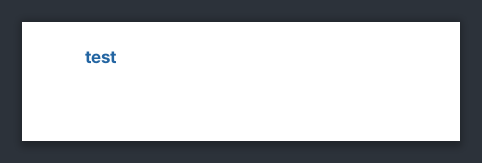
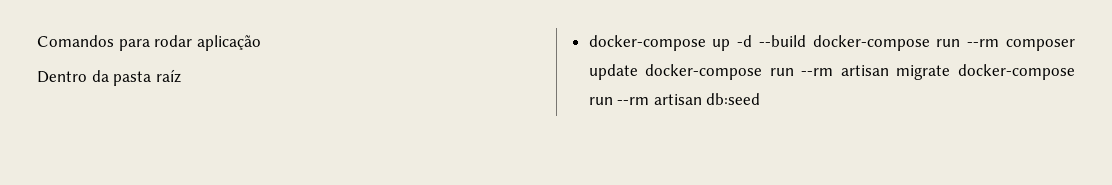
[85,51,117,64] test -> [37,35,261,51] [37,69,181,86] [588,35,1075,51] [588,64,1075,80] [588,93,761,105] Comandos para rodar aplicação // Dentro da pasta raíz // docker-compose up -d --build docker-compose run --rm composer update docker-compose run --rm artisan migrate docker-compose run --rm artisan db:seed

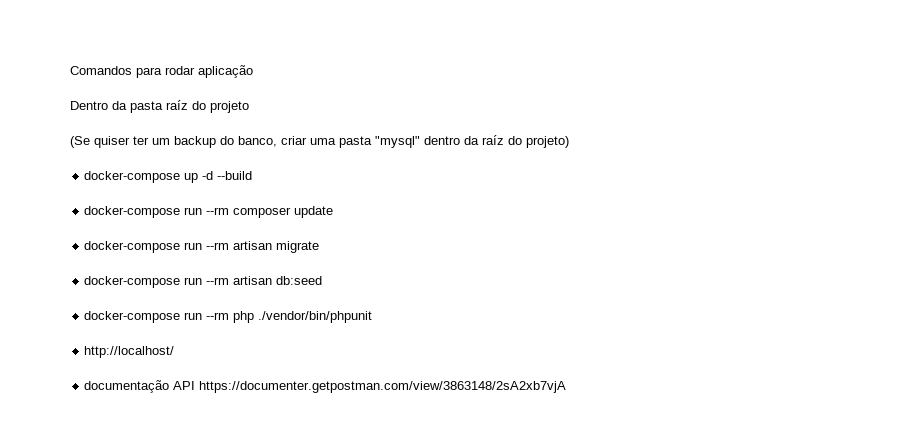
(181, 76) none -> [192,101,249,113] [70,135,569,148] do projeto // (Se quiser ter um backup do banco, criar uma pasta "mysql" dentro da raíz do projeto)
(806, 41) none -> (253, 175) //
(638, 72) none -> (334, 212) //
(951, 72) none -> (320, 247) //
(761, 99) none -> [84,311,373,323] [84,346,175,358] [84,380,567,393] // docker-compose run --rm php ./vendor/bin/phpunit // http://localhost/ // documentação API https://documenter.getpostman.com/view/3863148/2sA2xb7vjA

